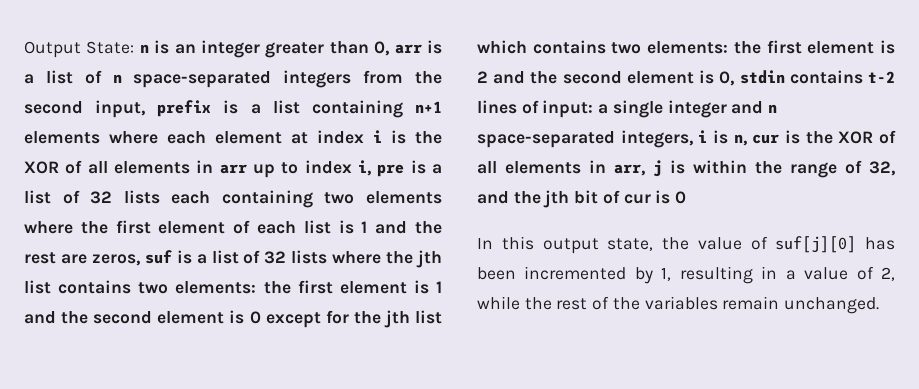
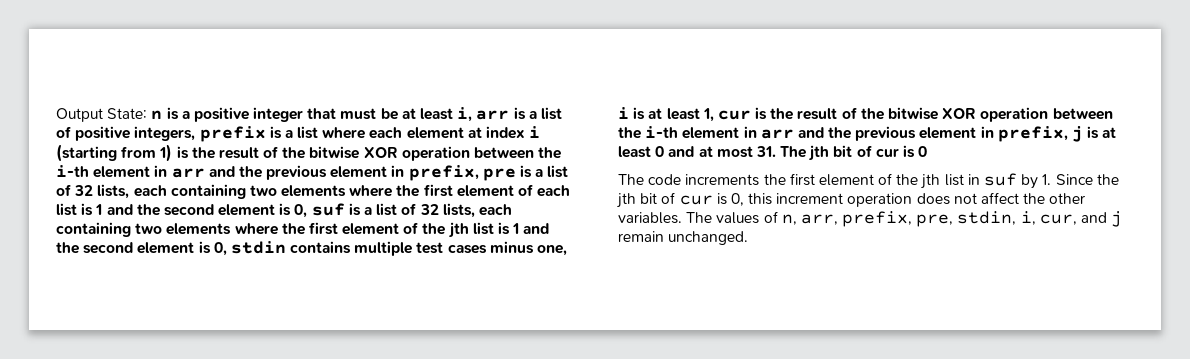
[174,40,390,58] an integer greater than 0, -> [181,107,473,122] a positive integer that must be at least i,
[112,70,442,88] [24,100,146,118] n space-separated integers from the second input, -> [75,126,196,141] positive integers,
[311,100,442,118] [24,131,100,144] containing n+1 elements -> (319, 132) none
[391,130,442,144] [24,160,371,178] is the XOR of all elements in arr up to index i, -> [56,144,562,162] [56,165,479,181] (starting from 1) is the result of the bitwise XOR operation between the i-th element in arr and the previous element in prefix,
[123,190,160,204] lists -> [97,184,130,199] lists,
[24,252,140,266] rest are zeros, -> [163,203,308,218] second element is 0,
[291,250,442,268] [24,280,442,294] [24,310,443,328] [477,40,895,54] [477,70,895,86] [477,100,778,118] [477,130,896,148] [477,160,895,178] [477,191,541,204] lists where the jth list contains two elements: the first element is 1 and the second element is 0 except for the jth list which contains two elements: the first element is 2 and the second element is 0, stdin contains t-2 lines of input: a single integer and n space-separated integers, i is n, cur is the XOR of all elements in arr, j is within the range of 32, and the -> [442,203,512,218] [56,222,550,238] [56,241,568,256] [618,107,1113,122] [618,126,1117,142] [618,146,807,158] lists, each containing two elements where the first element of the jth list is 1 and the second element is 0, stdin contains multiple test cases minus one, i is at least 1, cur is the result of the bitwise XOR operation between the i-th element in arr and the previous element in prefix, j is at least 0 and at most 31. The
[477,236,895,254] [477,266,896,284] [477,296,718,310] In this output state, the value of suf[j][0] has been incremented by 1, resulting in a value of 2, while the rest of the variables -> [618,173,1119,189] [617,192,1086,208] [618,211,1123,227] The code increments the first element of the jth list in suf by 1. Since the jth bit of cur is 0, this increment operation does not affect the other variables. The values of n, arr, prefix, pre, stdin, i, cur, and j

